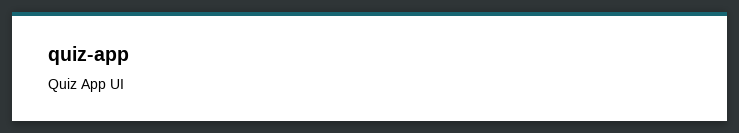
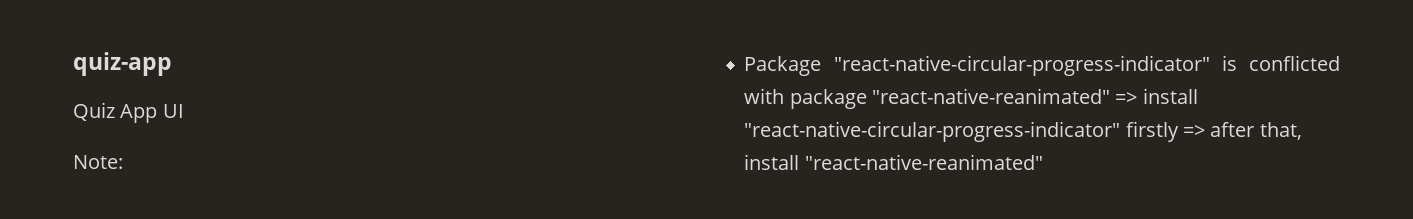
(124, 84) none -> [73,155,123,169] [744,55,1340,76] [744,88,1198,109] [744,121,1302,142] [744,154,1043,170] // Note: // Package "react-native-circular-progress-indicator" is conflicted with package "react-native-reanimated" => install "react-native-circular-progress-indicator" firstly => after that, install "react-native-reanimated"

